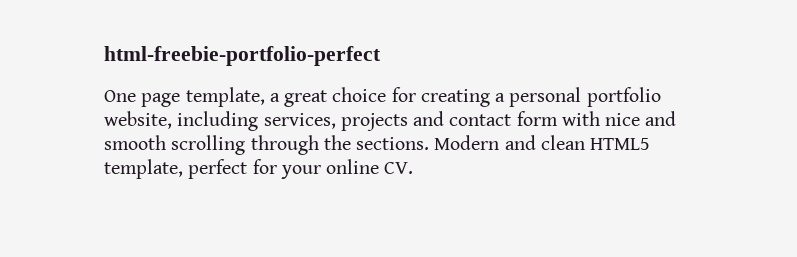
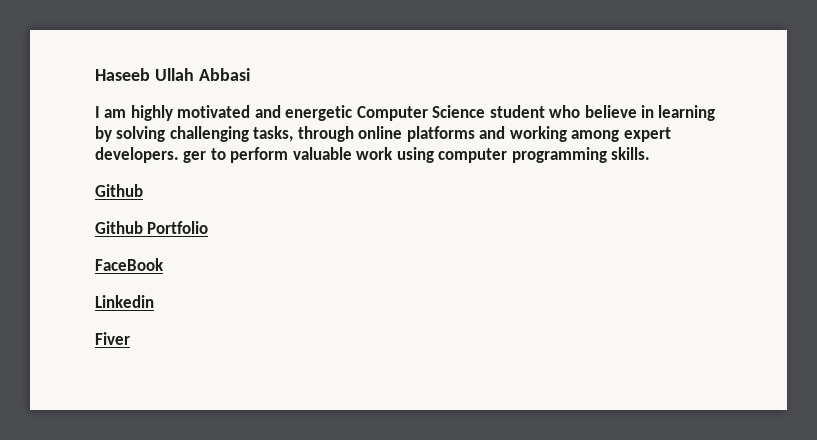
[104,46,381,66] [104,87,661,107] [104,111,677,131] [104,135,651,155] [104,159,414,179] html-freebie-portfolio-perfect // One page template, a great choice for creating a personal portfolio website, including services, projects and contact form with nice and smooth scrolling through the sections. Modern and clean HTML5 template, perfect for your online CV. -> [95,68,250,81] [95,105,716,121] [95,126,671,142] [95,147,651,163] [95,184,143,197] [95,221,209,234] [95,258,164,271] [95,295,154,308] [95,332,130,345] Haseeb Ullah Abbasi // I am highly motivated and energetic Computer Science student who believe in learning by solving challenging tasks, through online platforms and working among expert developers. ger to perform valuable work using computer programming skills. // Github // Github Portfolio // FaceBook // Linkedin // Fiver

